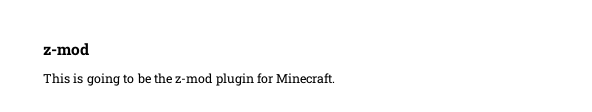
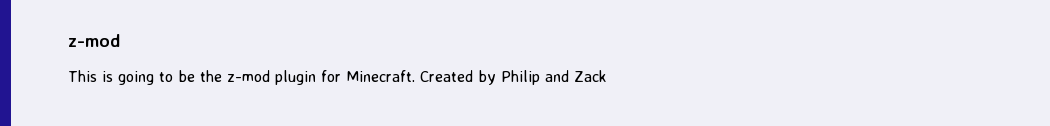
(336, 78) none -> [420,70,607,85] Created by Philip and Zack

